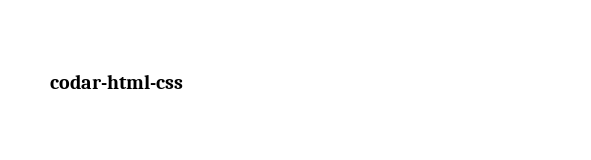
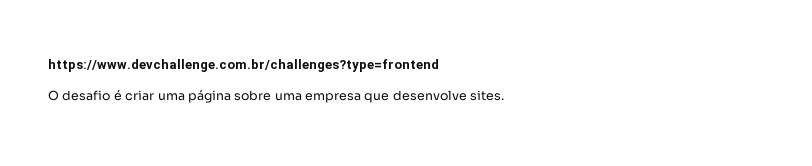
[50,74,183,89] codar-html-css -> [48,59,439,72] [48,89,505,103] https://www.devchallenge.com.br/challenges?type=frontend // O desafio é criar uma página sobre uma empresa que desenvolve sites.

